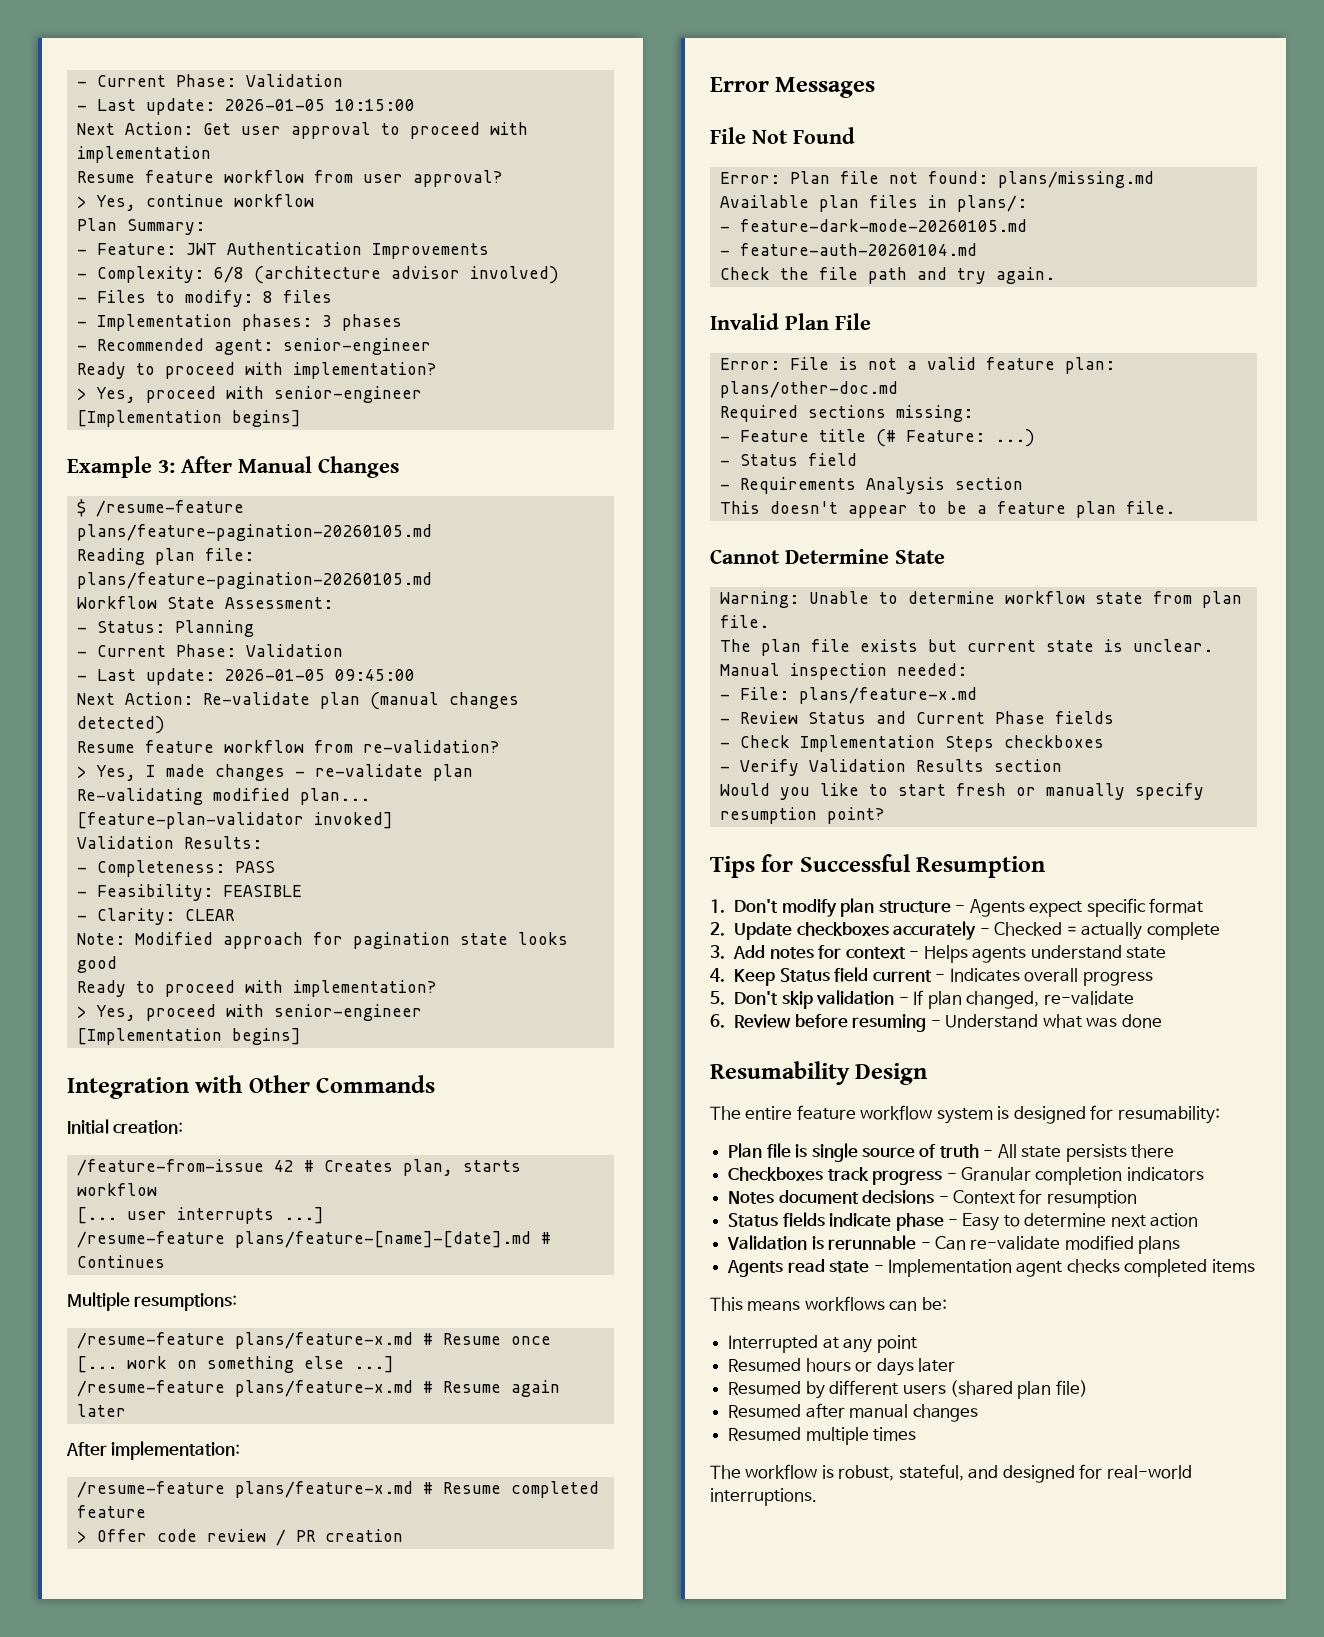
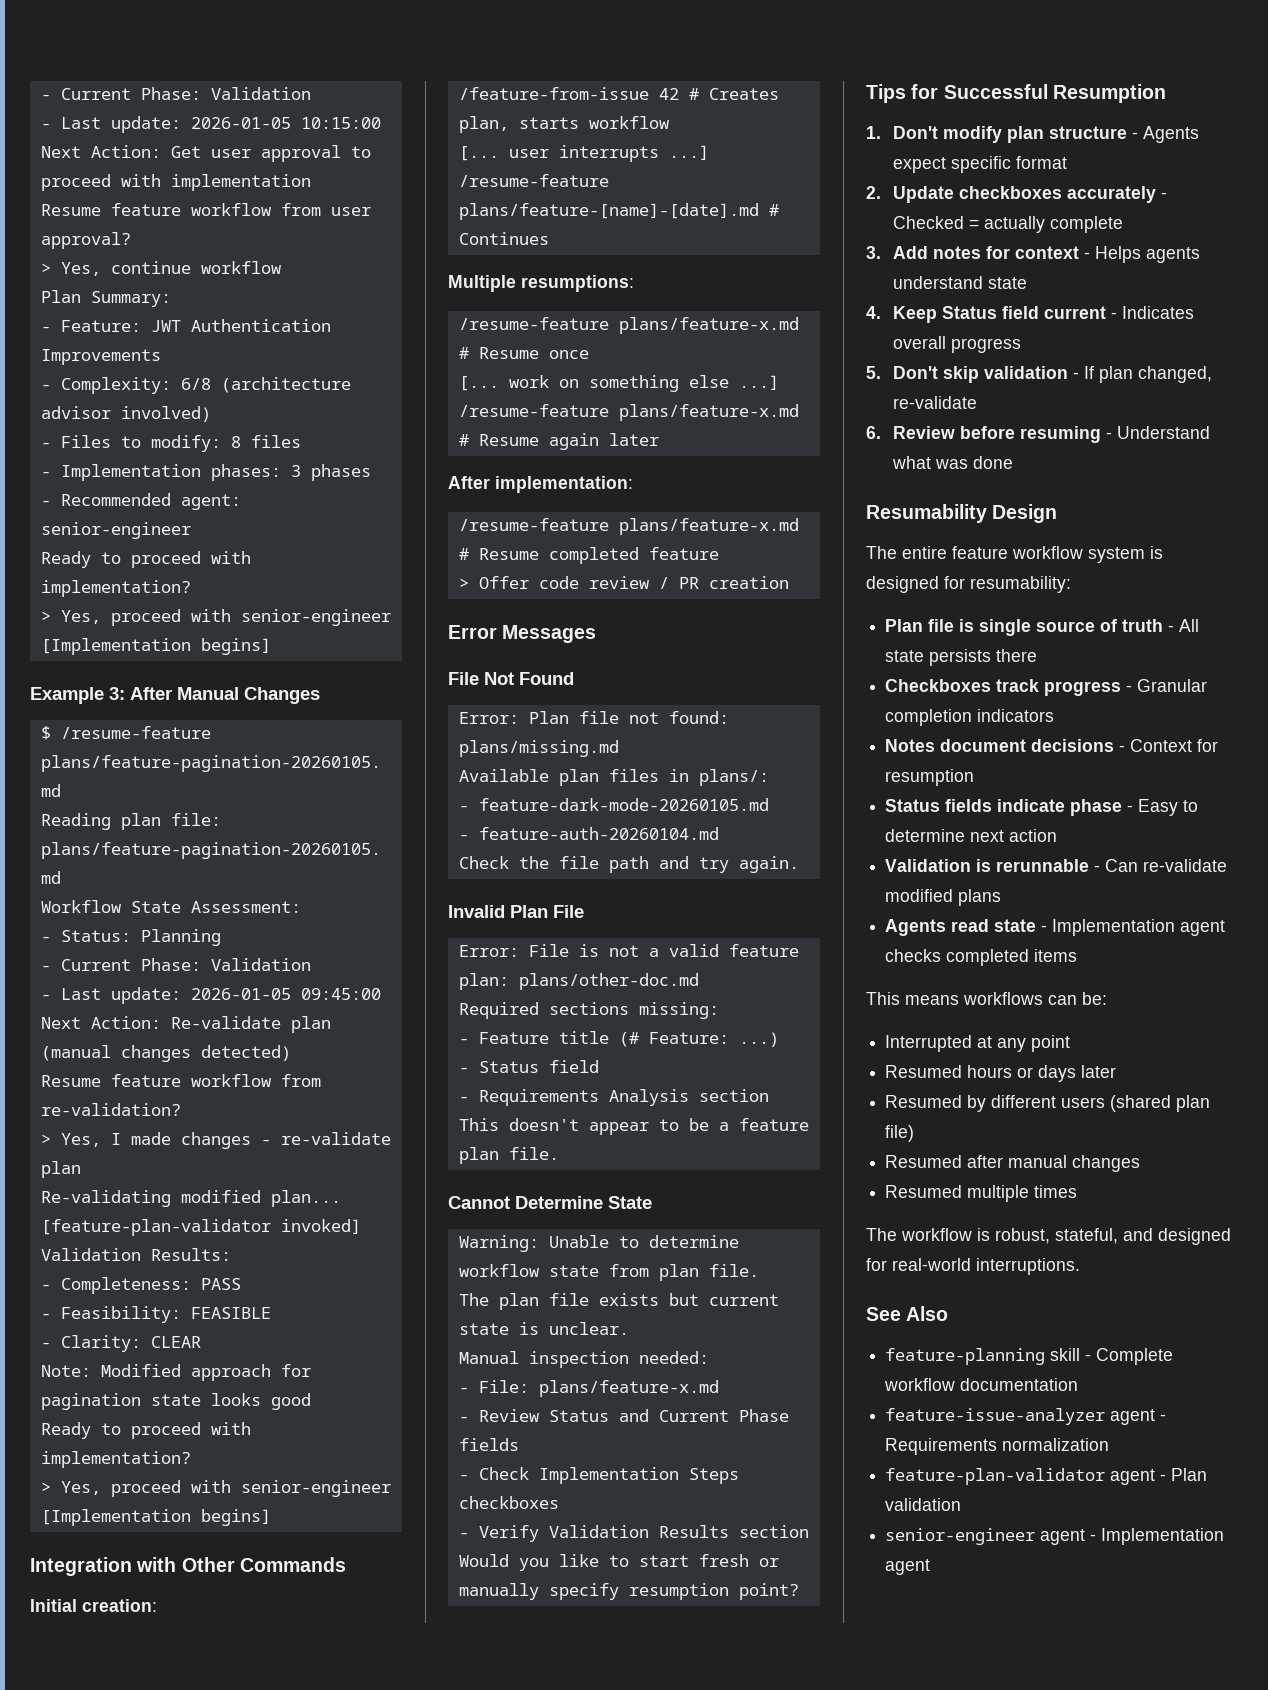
(817, 1497) none -> [866,1306,949,1321] [885,1348,1174,1365] [884,1378,1079,1391] [885,1408,1167,1425] [885,1438,1110,1455] [885,1468,1208,1485] [885,1498,962,1511] [885,1528,1225,1545] [885,1559,931,1575] // See Also // feature-planning skill - Complete workflow documentation // feature-issue-analyzer agent - Requirements normalization // feature-plan-validator agent - Plan validation // senior-engineer agent - Implementation agent

